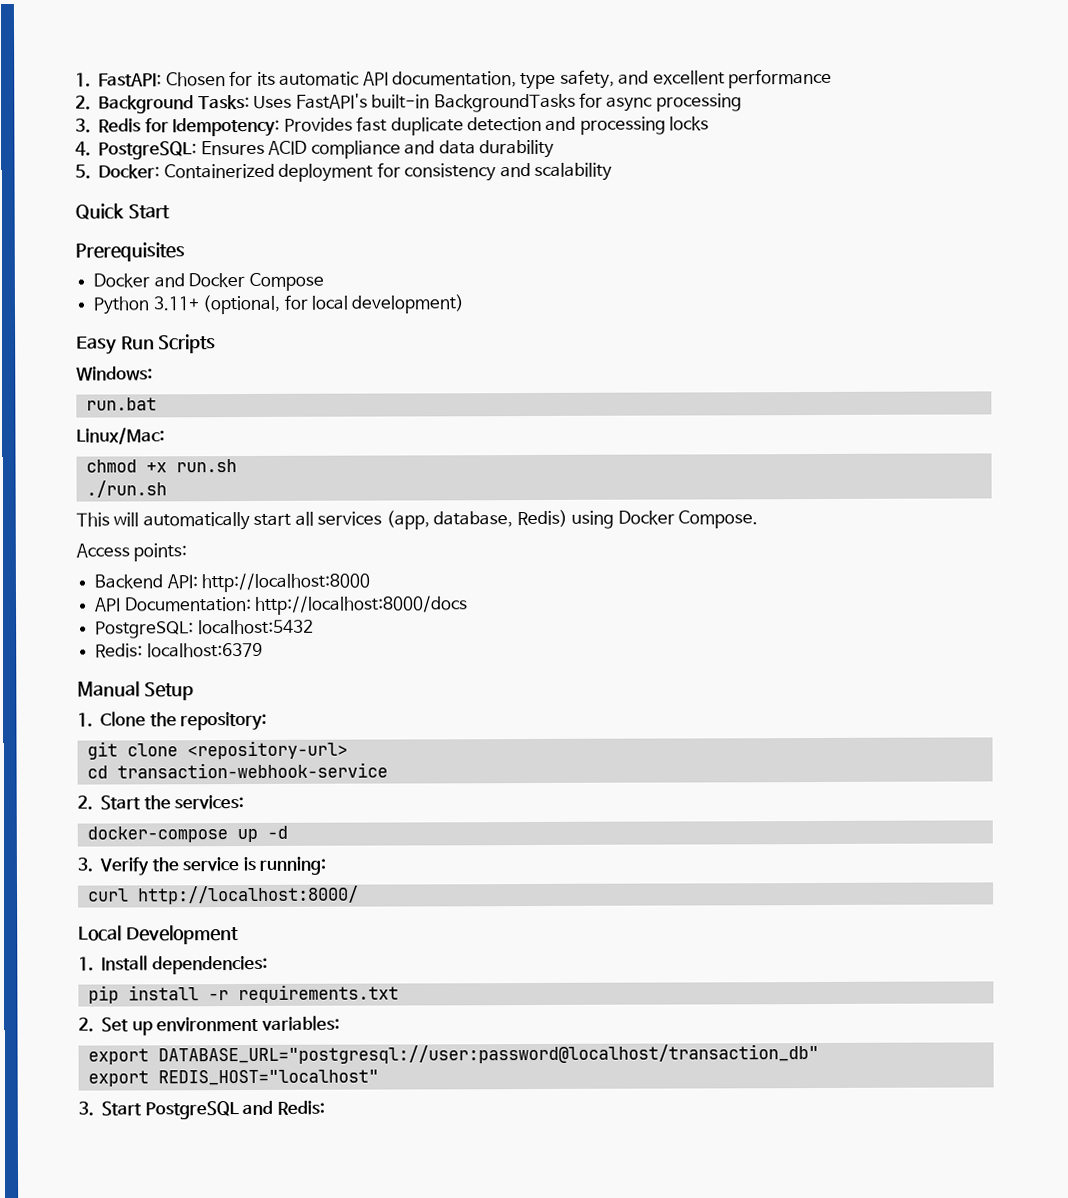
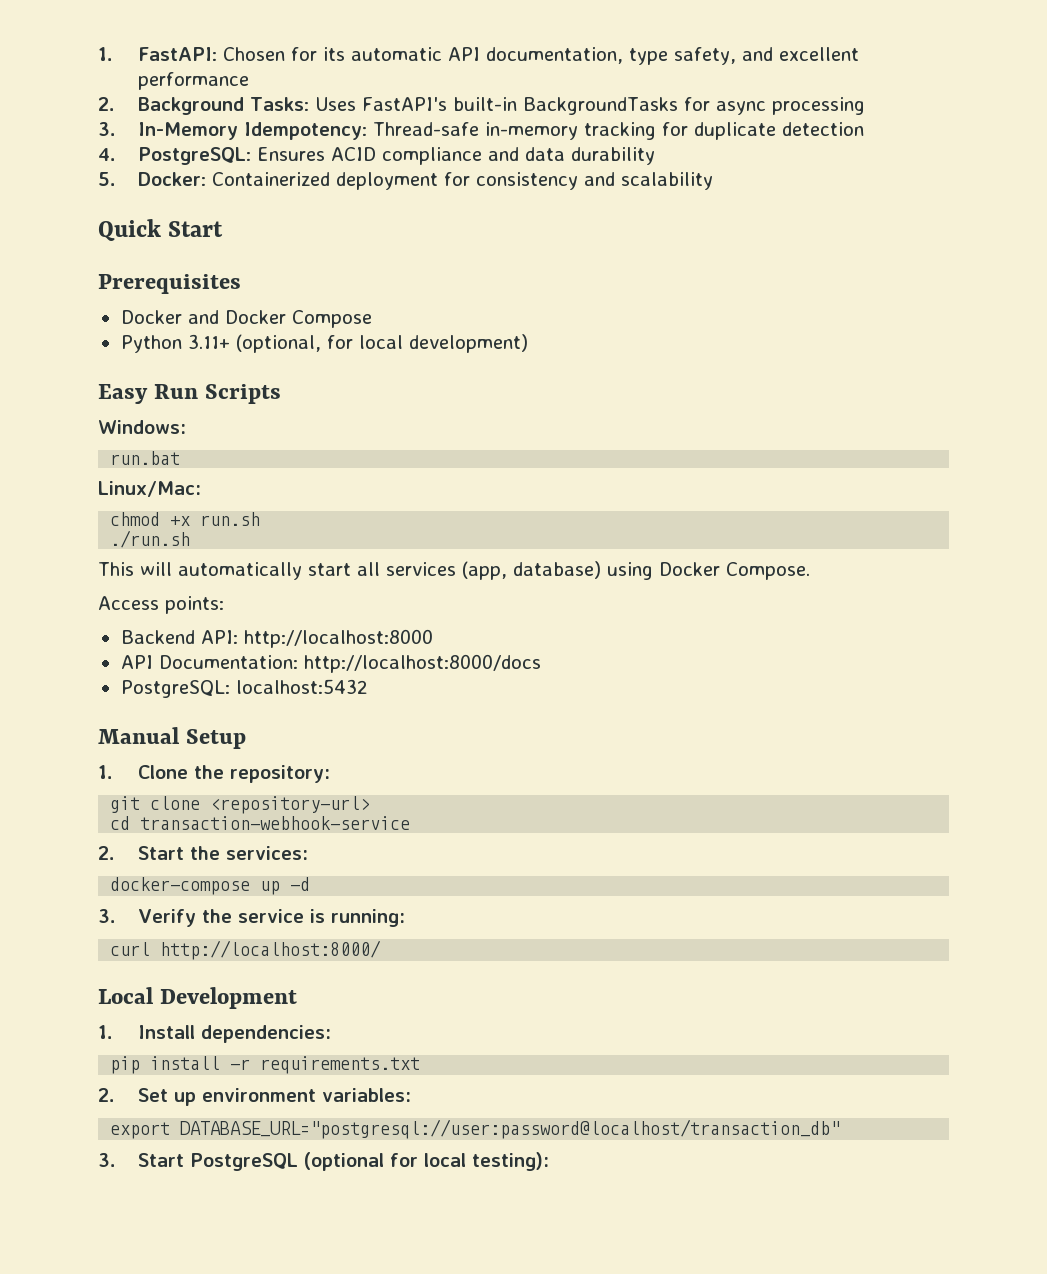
[98,116,388,137] Redis for Idempotency: Provides fast -> [138,122,689,140] In-Memory Idempotency: Thread-safe in-memory tracking for
[545,116,710,135] and processing locks -> (865, 129) none
[433,509,568,528] database, Redis) -> [513,561,601,579] database)
[95,642,263,658] // Redis: localhost:6379 -> (368, 686) none
[87,1069,379,1087] // export REDIS_HOST="localhost" -> (841, 1129) none
[242,1100,325,1116] and Redis: -> [304,1152,550,1171] (optional for local testing):

